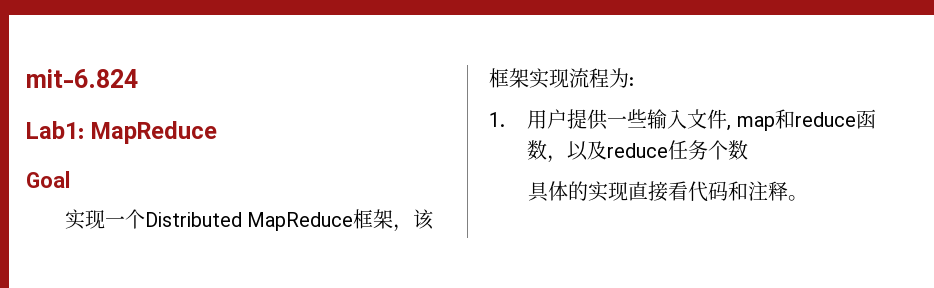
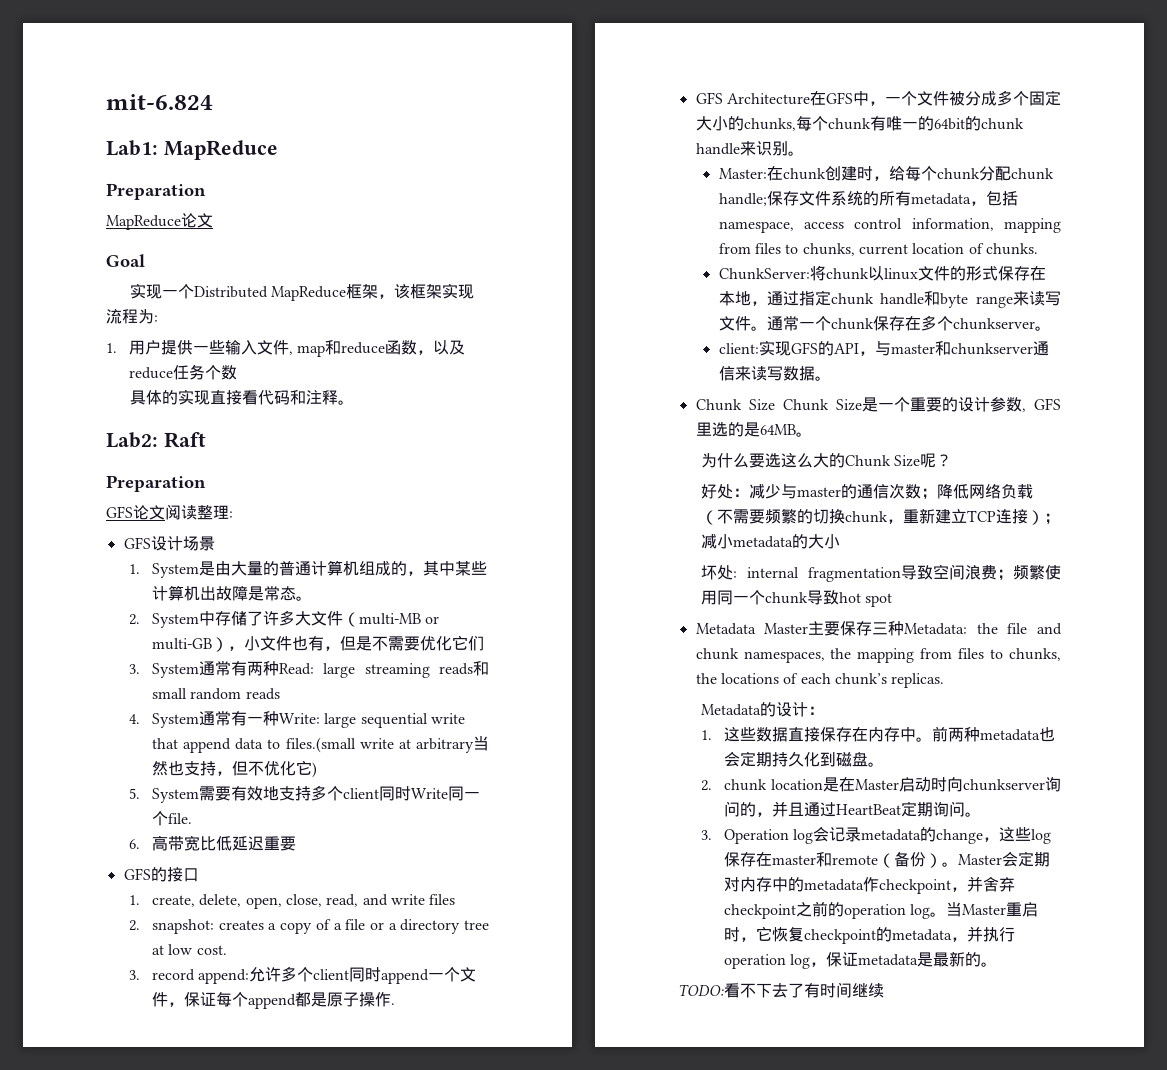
(218, 132) none -> [106,183,206,200] [106,213,213,230] // Preparation // MapReduce论文
(808, 198) none -> [106,432,206,448] [106,475,206,492] [106,504,233,520] [123,536,215,551] [129,560,488,578] [152,585,313,601] [129,610,440,628] [152,635,485,652] [129,661,490,678] [152,688,280,700] [129,711,465,728] [152,736,489,753] [152,760,318,778] [129,785,481,803] [152,811,193,826] [129,835,297,851] [123,867,199,882] [129,894,456,909] [129,919,490,934] [152,944,227,955] [129,966,477,984] [152,992,396,1009] [695,90,1061,106] [695,116,1024,131] [695,141,804,156] [718,165,1054,181] [718,190,1018,206] [718,218,1061,233] [718,243,1038,256] [718,265,1046,281] [718,290,1061,308] [718,315,1051,331] [718,340,1049,356] [718,366,831,381] [695,397,1061,412] [695,422,812,437] [701,453,953,468] [701,483,1034,500] [701,508,1061,525] [701,534,841,549] [701,564,1061,582] [701,590,893,607] [695,621,1062,636] [695,648,1061,663] [695,673,945,688] [701,702,825,717] [701,726,1056,742] [724,751,885,767] [701,776,1061,792] [724,801,982,817] [701,826,1052,844] [724,851,1051,868] [724,876,1016,894] [724,901,1039,919] [724,926,1016,944] [724,951,998,969] [678,982,884,998] // Lab2: Raft // Preparation // GFS论文阅读整理: // GFS设计场景 // 1. System是由大量的普通计算机组成的，其中某些计算机出故障是常态。 // 2. System中存储了许多大文件（multi-MB or multi-GB），小文件也有，但是不需要优化它们 // 3. System通常有两种Read: large streaming reads和small random reads // 4. System通常有一种Write: large sequential write that append data to files.(small write at arbitrary当然也支持，但不优化它) // 5. System需要有效地支持多个client同时Write同一个file. // 6.高带宽比低延迟重要 // GFS的接口 // 1. create, delete, open, close, read, and write files // 2. snapshot: creates a copy of a file or a directory tree at low cost. // 3. record append:允许多个client同时append一个文件，保证每个append都是原子操作. // GFS Architecture在GFS中，一个文件被分成多个固定大小的chunks,每个chunk有唯一的64bit的chunk handle来识别。 // Master:在chunk创建时，给每个chunk分配chunk handle;保存文件系统的所有metadata，包括namespace, access control information, mapping from files to chunks, current location of chunks. // ChunkServer:将chunk以linux文件的形式保存在本地，通过指定chunk handle和byte range来读写文件。通常一个chunk保存在多个chunkserver。 // client:实现GFS的API，与master和chunkserver通信来读写数据。 // Chunk Size Chunk Size是一个重要的设计参数, GFS里选的是64MB。 // 为什么要选这么大的Chunk Size呢？ // 好处：减少与master的通信次数；降低网络负载（不需要频繁的切换chunk，重新建立TCP连接）；减小metadata的大小 // 坏处: internal fragmentation导致空间浪费；频繁使用同一个chunk导致hot spot // Metadata Master主要保存三种Metadata: the file and chunk namespaces, the mapping from files to chunks, the locations of each chunk’s replicas. // Metadata的设计： // 1.这些数据直接保存在内存中。前两种metadata也会定期持久化到磁盘。 // 2. chunk location是在Master启动时向chunkserver询问的，并且通过HeartBeat定期询问。 // 3. Operation log会记录metadata的change，这些log保存在master和remote（备份）。Master会定期对内存中的metadata作checkpoint，并舍弃checkpoint之前的operation log。当Master重启时，它恢复checkpoint的metadata，并执行operation log，保证metadata是最新的。 // TODO:看不下去了有时间继续

